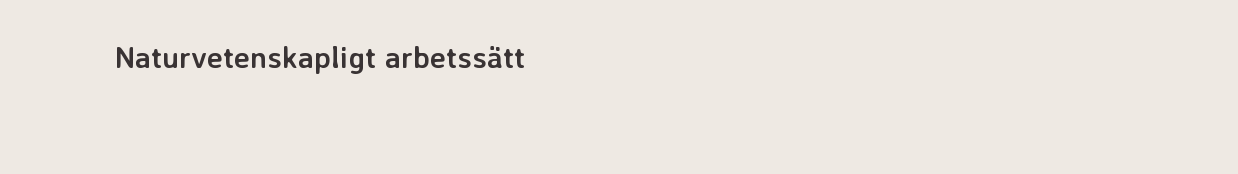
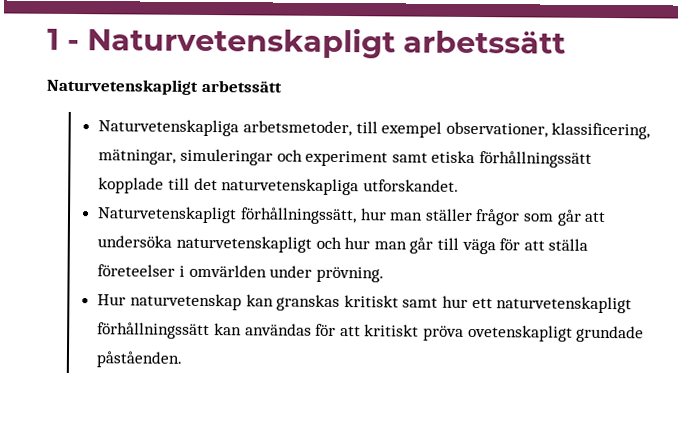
[115,46,525,74] Naturvetenskapligt arbetssätt -> [47,26,567,59] [46,78,283,95] [98,119,651,140] [98,148,592,168] [98,177,459,196] [97,206,607,226] [97,235,589,255] [97,264,384,283] [97,293,633,314] [97,322,645,343] [96,351,183,368] 1 - Naturvetenskapligt arbetssätt // Naturvetenskapligt arbetssätt // Naturvetenskapliga arbetsmetoder, till exempel observationer, klassificering, mätningar, simuleringar och experiment samt etiska förhållningssätt kopplade till det naturvetenskapliga utforskandet. // Naturvetenskapligt förhållningssätt, hur man ställer frågor som går att undersöka naturvetenskapligt och hur man går till väga för att ställa företeelser i omvärlden under prövning. // Hur naturvetenskap kan granskas kritiskt samt hur ett naturvetenskapligt förhållningssätt kan användas för att kritiskt pröva ovetenskapligt grundade påståenden.

